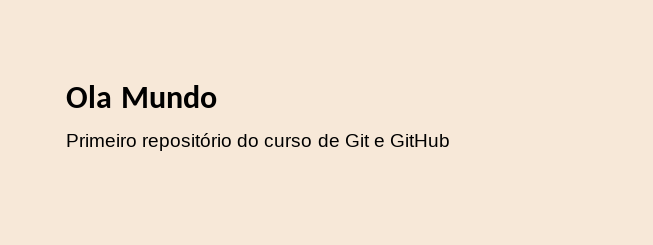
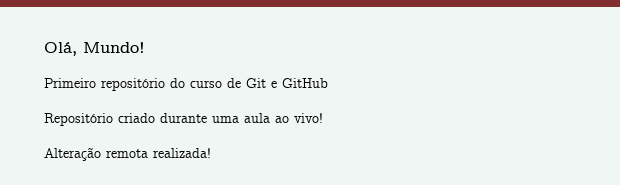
[66,85,217,108] Ola Mundo -> [44,42,145,56] Olá, Mundo!
(450, 140) none -> [44,113,323,126] [44,147,211,161] // Repositório criado durante uma aula ao vivo! // Alteração remota realizada!

